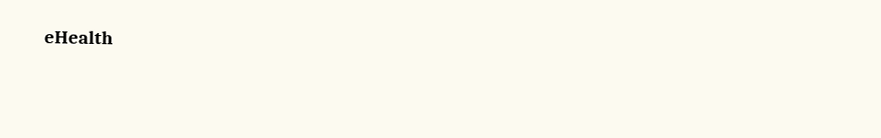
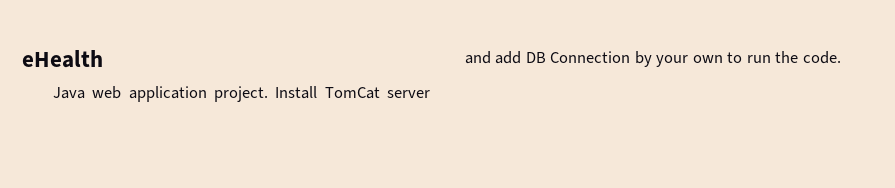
(114, 37) none -> [52,86,430,102] [465,51,841,67] // Java web application project. Install TomCat server and add DB Connection by your own to run the code.

